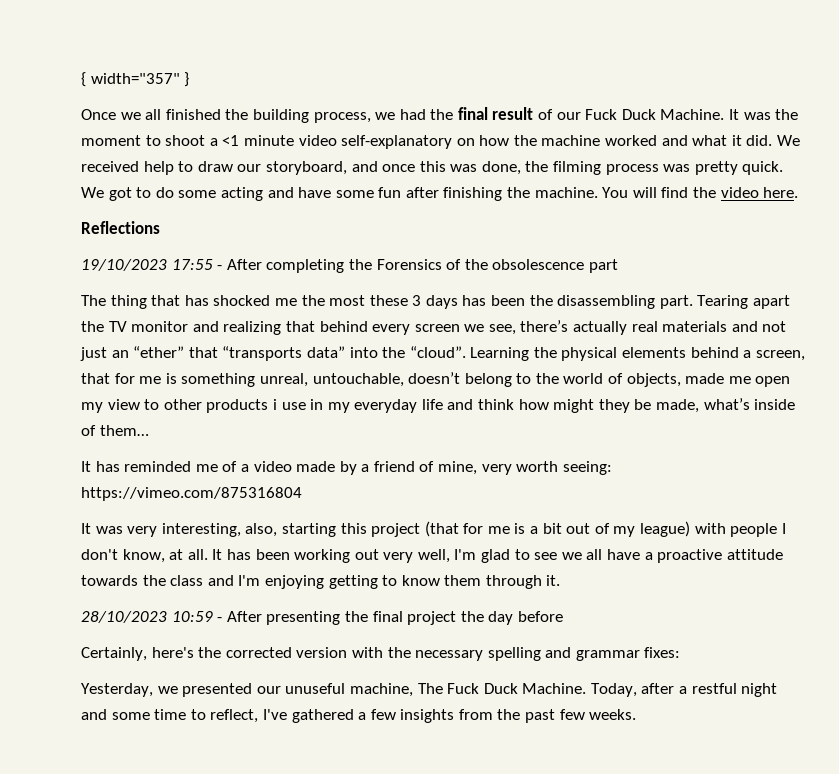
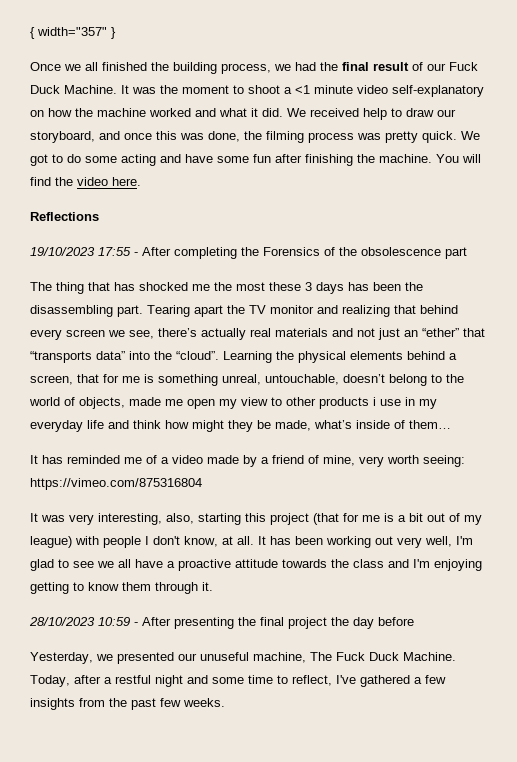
[81,647,681,661] // Certainly, here's the corrected version with the necessary spelling and grammar fixes: -> (414, 621) none

